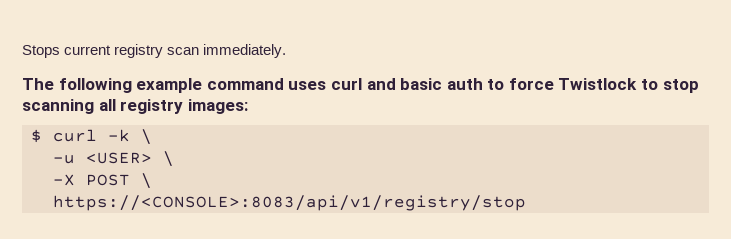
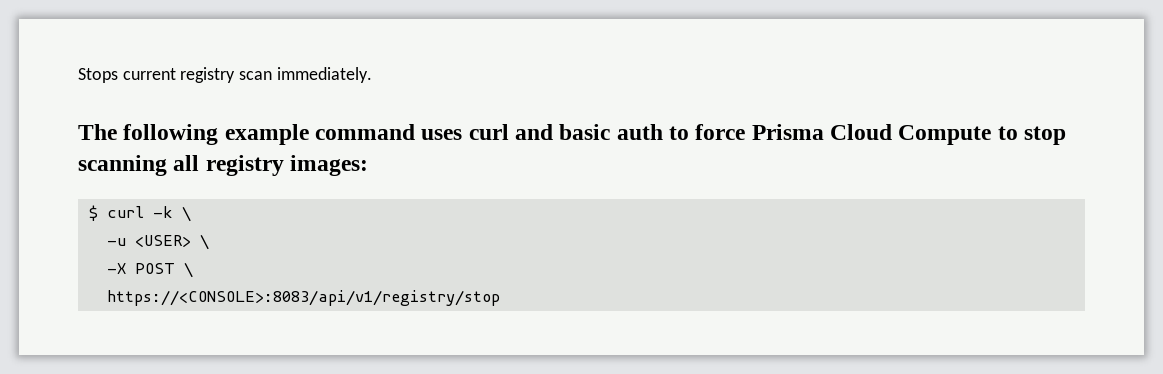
[558,78,638,90] Twistlock -> [751,124,992,145] Prisma Cloud Compute

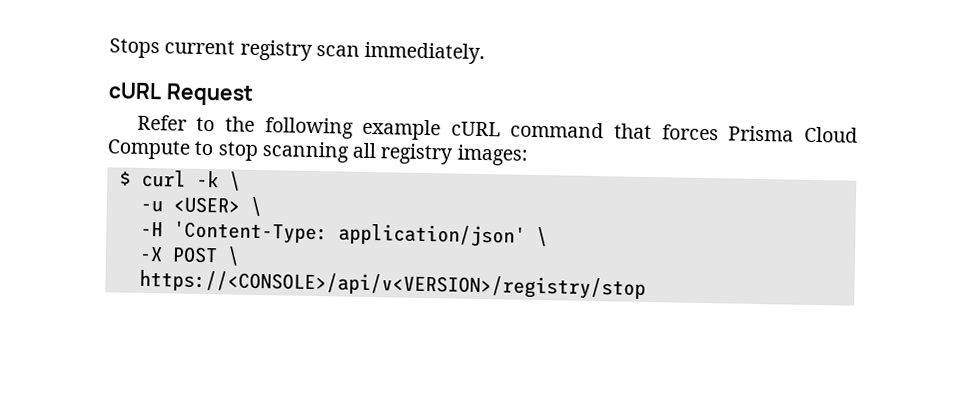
[78,124,746,145] The following example command uses curl and basic auth to force -> [108,82,254,106] [136,114,719,141] cURL Request // Refer to the following example cURL command that forces
(209, 242) none -> [139,220,548,247] // -H 'Content-Type: application/json' \
[106,290,500,306] https://<CONSOLE>:8083/api/v1/registry/stop -> [138,269,646,300] https://<CONSOLE>/api/v<VERSION>/registry/stop

